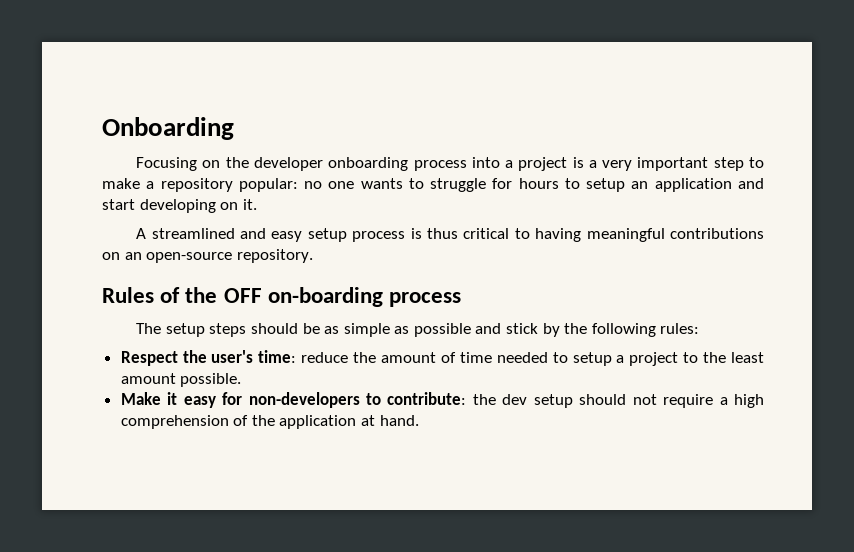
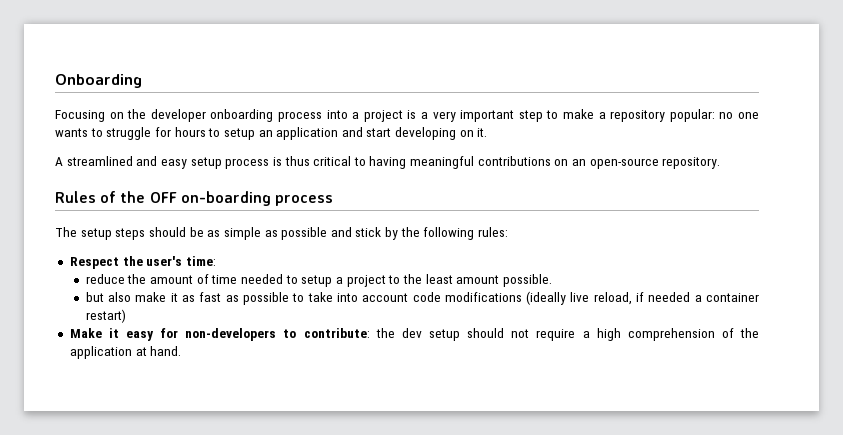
(297, 356) none -> (216, 261) //
(242, 380) none -> [85,291,759,305] [85,309,126,323] // but also make it as fast as possible to take into account code modifications (ideally live reload, if needed a container restart)

